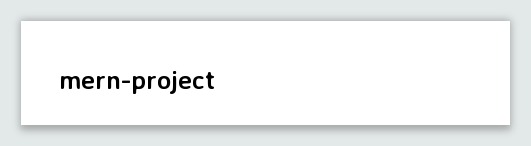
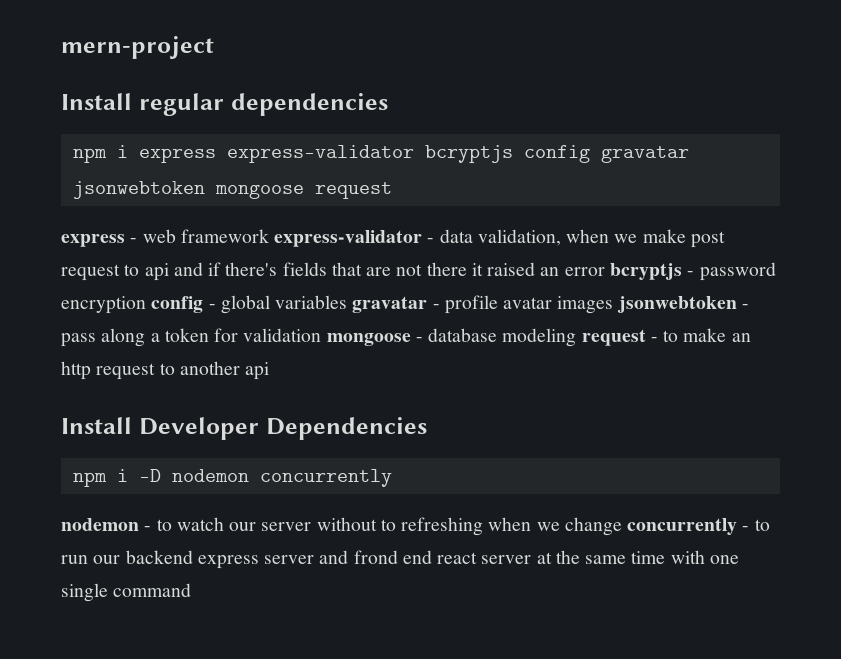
(215, 82) none -> [61,93,388,116] [72,145,689,163] [72,181,392,199] [61,229,725,248] [61,262,776,281] [61,295,749,314] [61,328,751,347] [61,361,270,380] [61,417,427,440] [72,469,392,487] [61,517,770,536] [61,550,739,569] [61,583,192,602] // Install regular dependencies // npm i express express-validator bcryptjs config gravatar jsonwebtoken mongoose request // express - web framework express-validator - data validation, when we make post request to api and if there's fields that are not there it raised an error bcryptjs - password encryption config - global variables gravatar - profile avatar images jsonwebtoken - pass along a token for validation mongoose - database modeling request - to make an http request to another api // Install Developer Dependencies // npm i -D nodemon concurrently // nodemon - to watch our server without to refreshing when we change concurrently - to run our backend express server and frond end react server at the same time with one single command

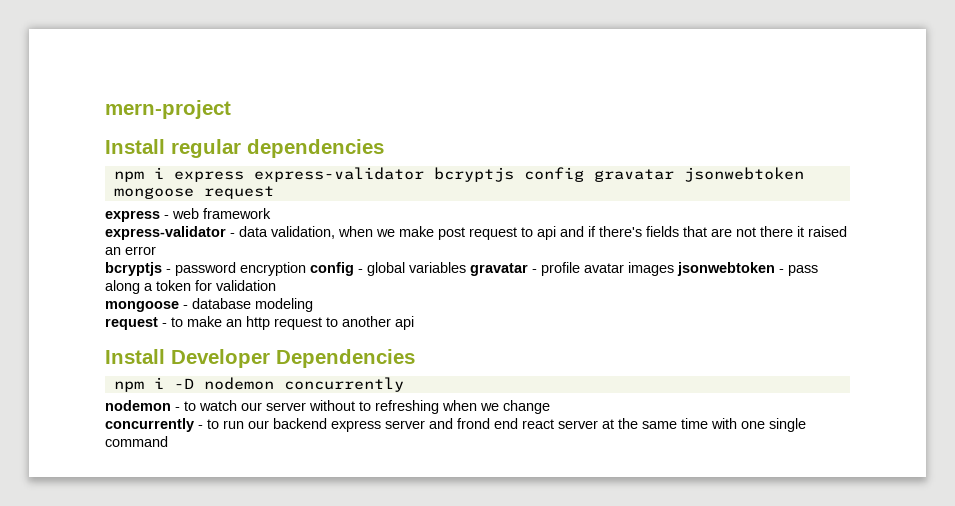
(269, 236) none -> (271, 213) //
(605, 271) none -> (156, 250) //
(322, 335) none -> (276, 285) //
(577, 337) none -> (313, 305) //
(622, 526) none -> (550, 407) //

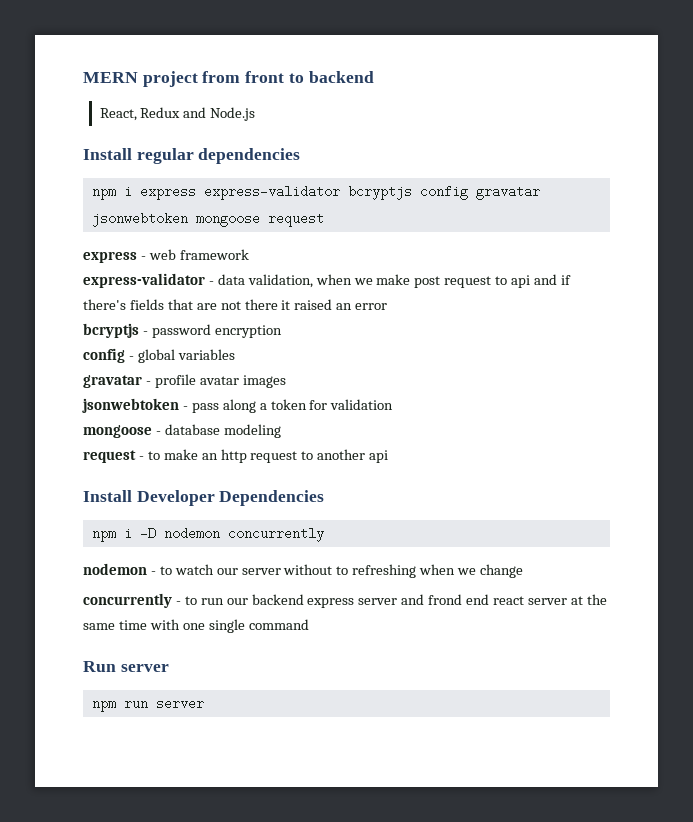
[105,100,231,119] mern-project -> [83,71,374,87] [99,107,256,121] MERN project from front to backend // React, Redux and Node.js
(306, 269) none -> (282, 331) //
(466, 267) none -> (235, 354) //
(674, 269) none -> (286, 381) //
(168, 441) none -> [83,661,169,672] [91,697,204,712] // Run server // npm run server

